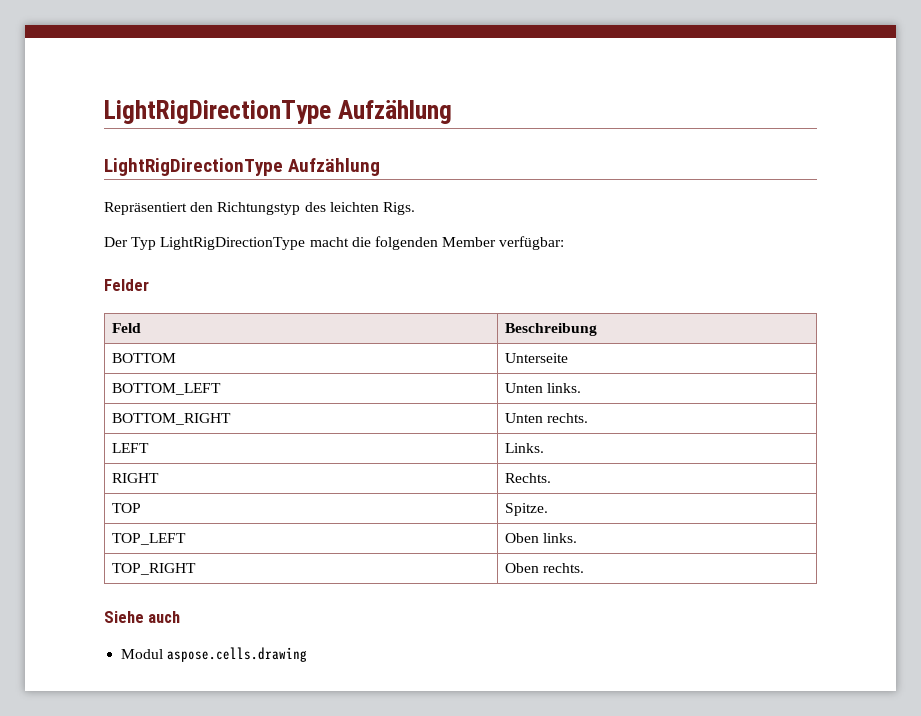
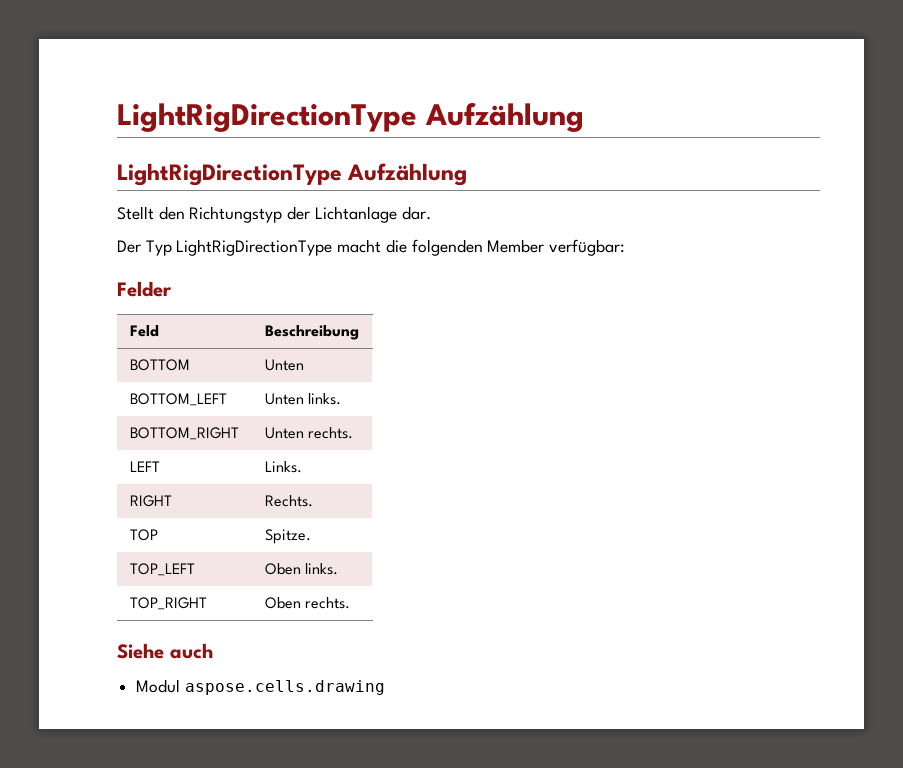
[104,202,187,215] Repräsentiert -> [117,206,154,220] Stellt
[304,202,415,215] des leichten Rigs. -> [287,206,431,223] der Lichtanlage dar.
[505,353,569,363] Unterseite -> [264,359,304,371] Unten

